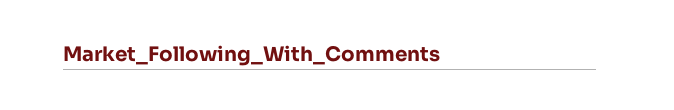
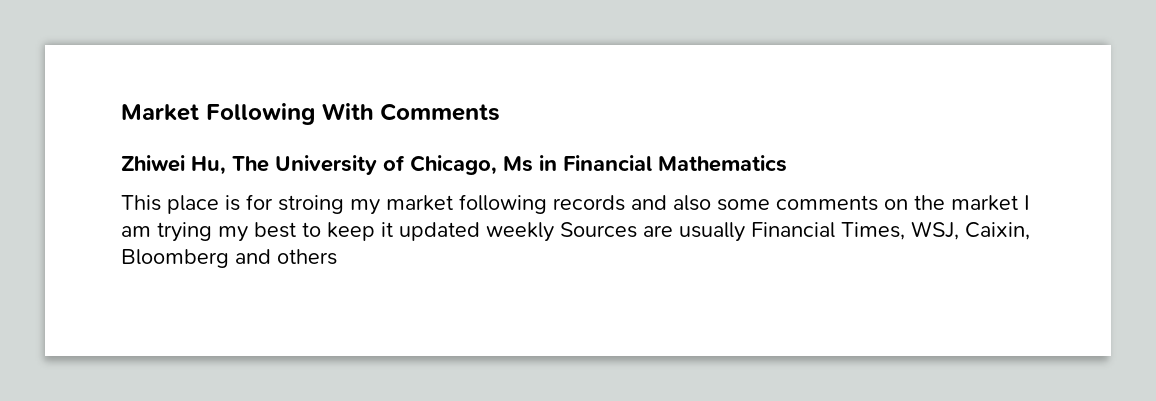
[63,45,440,66] Market_Following_With_Comments -> [121,103,500,125] [121,155,787,175] [121,194,1030,215] [121,221,1030,242] [121,249,337,268] Market Following With Comments // Zhiwei Hu, The University of Chicago, Ms in Financial Mathematics // This place is for stroing my market following records and also some comments on the market I am trying my best to keep it updated weekly Sources are usually Financial Times, WSJ, Caixin, Bloomberg and others

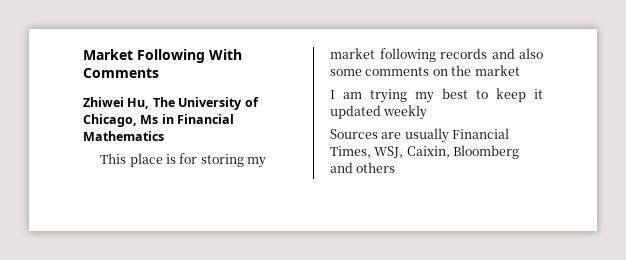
[278,195,344,214] stroing -> [200,154,244,167] storing
(1018, 203) none -> (520, 70) //
(554, 232) none -> (428, 112) //

